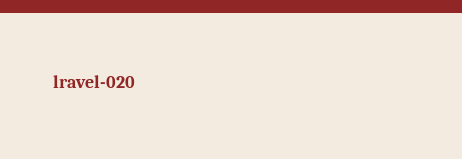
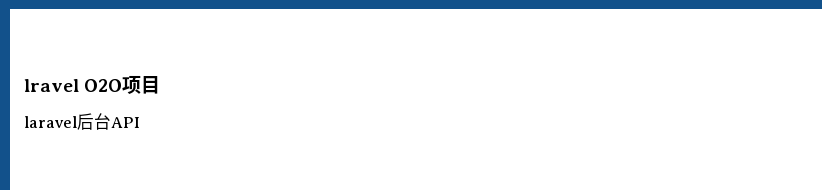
[53,75,135,88] lravel-020 -> [24,75,161,94] [24,113,140,130] lravel O2O项目 // laravel后台API

